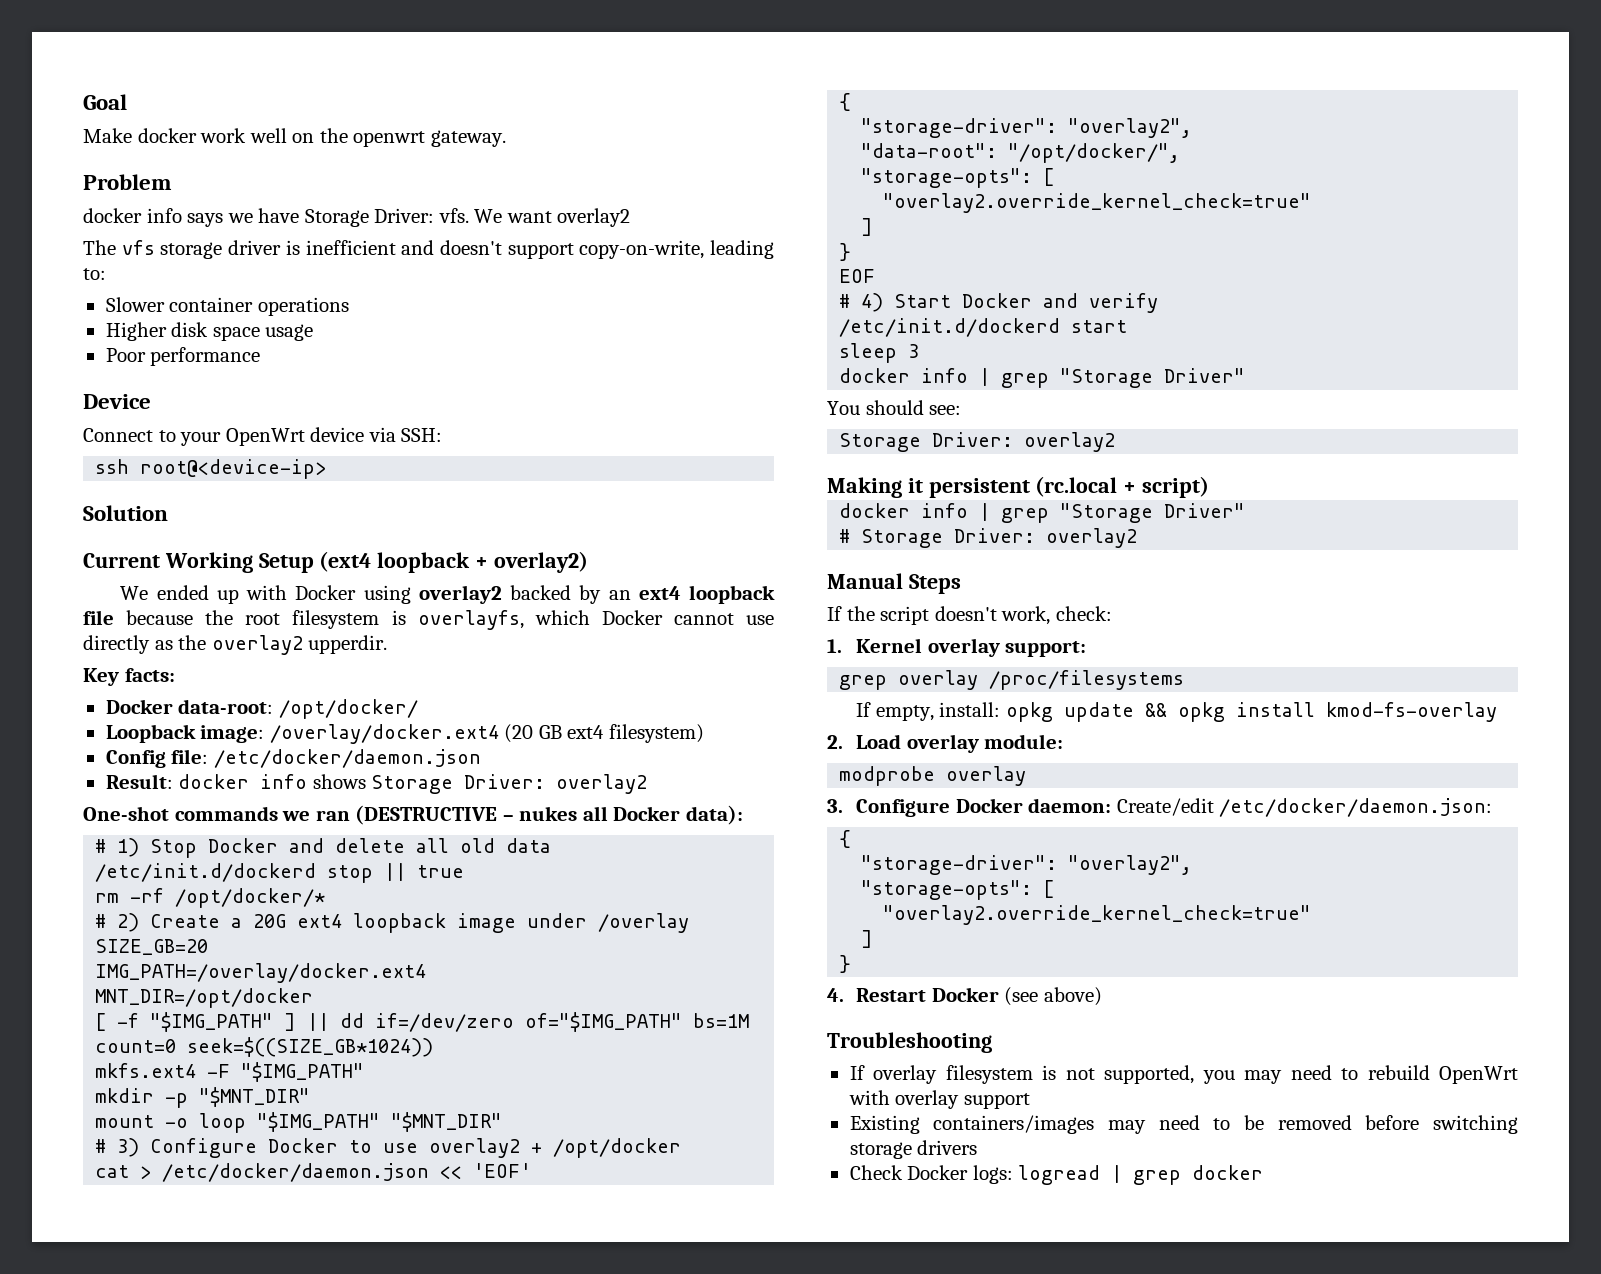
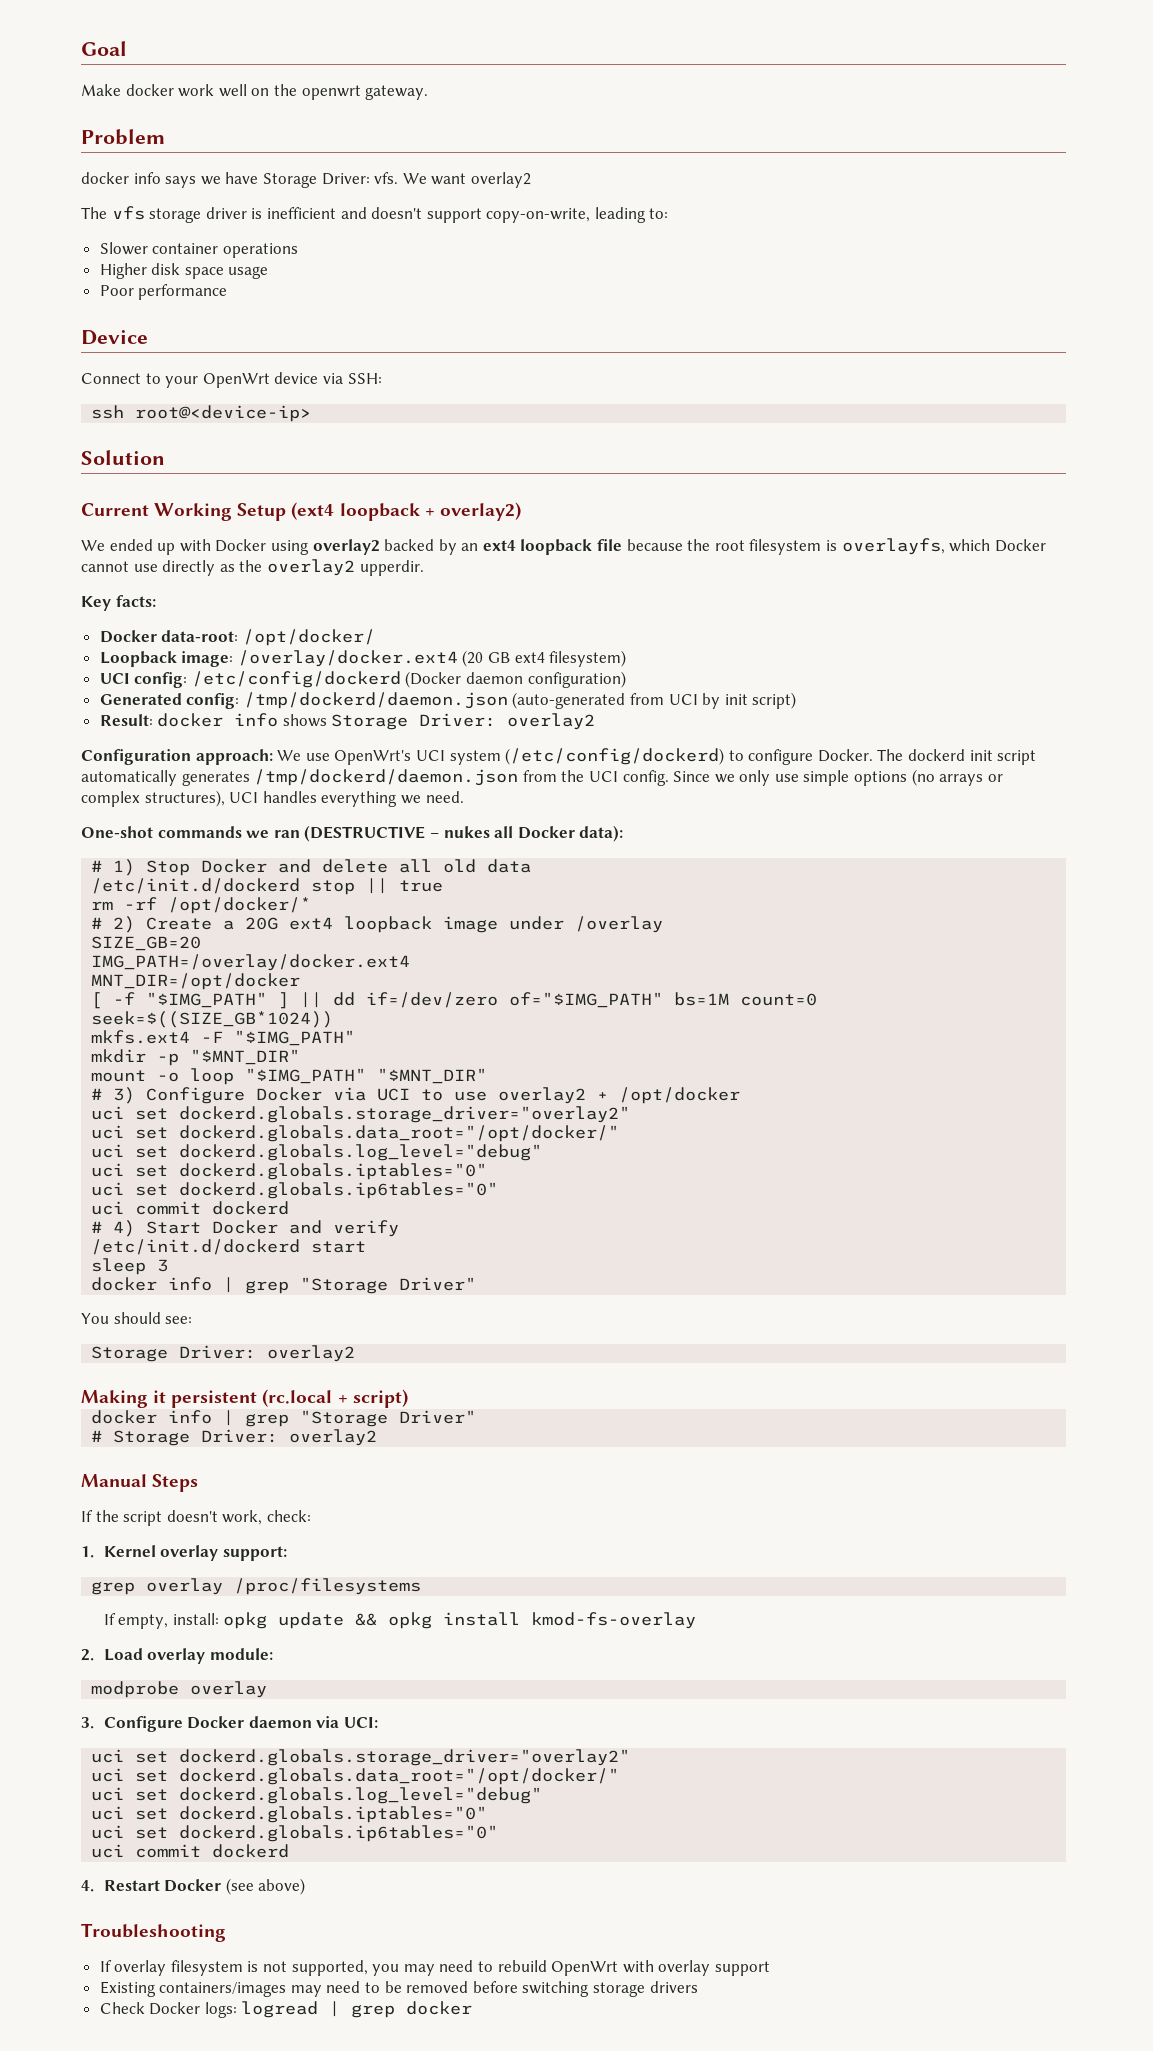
[105,749,481,768] Config file: /etc/docker/daemon.json -> [99,671,626,688] [99,692,797,709] UCI config: /etc/config/dockerd (Docker daemon configuration) // Generated config: /tmp/dockerd/daemon.json (auto-generated from UCI by init script)
(648, 784) none -> [81,748,1037,765] [81,769,1003,786] [81,790,464,807] // Configuration approach: We use OpenWrt's UCI system (/etc/config/dockerd) to configure Docker. The dockerd init script automatically generates /tmp/dockerd/daemon.json from the UCI config. Since we only use simple options (no arrays or complex structures), UCI handles everything we need.
(339, 1145) none -> [333,1087,411,1101] via UCI
[95,1163,532,1182] [839,93,852,111] [861,118,1193,138] [861,143,1181,163] [861,168,1055,188] [883,193,1312,213] [861,218,874,236] [839,243,852,261] [839,269,876,283] cat > /etc/docker/daemon.json << 'EOF' // { // "storage-driver": "overlay2", // "data-root": "/opt/docker/", // "storage-opts": [ // "overlay2.override_kernel_check=true" // ] // } // EOF -> [91,1106,631,1123] [91,1125,620,1142] [91,1144,543,1161] [91,1163,488,1180] [91,1182,499,1199] [91,1201,290,1215] uci set dockerd.globals.storage_driver="overlay2" // uci set dockerd.globals.data_root="/opt/docker/" // uci set dockerd.globals.log_level="debug" // uci set dockerd.globals.iptables="0" // uci set dockerd.globals.ip6tables="0" // uci commit dockerd
[1028,798,1493,817] [839,830,852,848] [861,855,1193,875] [861,880,1055,900] [883,905,1312,925] [861,930,874,948] [839,955,852,973] daemon: Create/edit /etc/docker/daemon.json: // { // "storage-driver": "overlay2", // "storage-opts": [ // "overlay2.override_kernel_check=true" // ] // } -> [248,1716,378,1728] [91,1749,631,1766] [91,1768,620,1785] [91,1787,543,1804] [91,1806,488,1823] [91,1825,499,1842] [91,1844,290,1858] daemon via UCI: // uci set dockerd.globals.storage_driver="overlay2" // uci set dockerd.globals.data_root="/opt/docker/" // uci set dockerd.globals.log_level="debug" // uci set dockerd.globals.iptables="0" // uci set dockerd.globals.ip6tables="0" // uci commit dockerd

